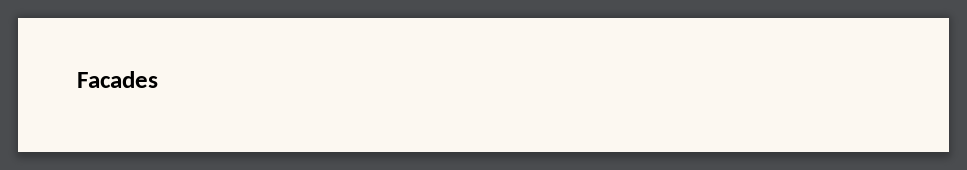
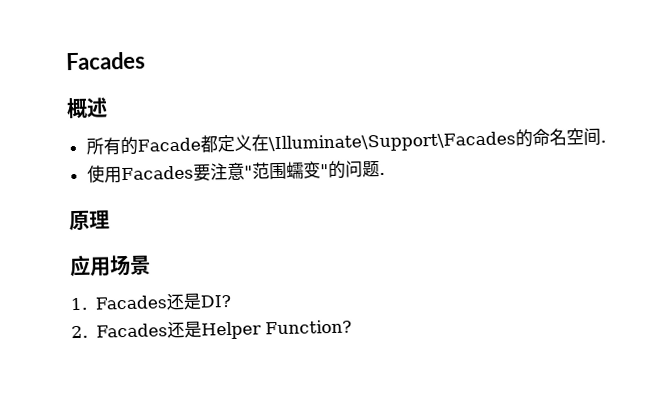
[77,71,158,88] Facades -> [65,51,146,71] [66,97,108,120] [85,127,606,156] [86,160,385,184] [69,210,110,231] [69,254,151,278] [70,292,232,311] [71,319,353,340] Facades // 概述 // 所有的Facade都定义在\Illuminate\Support\Facades的命名空间. // 使用Facades要注意"范围蠕变"的问题. // 原理 // 应用场景 // 1. Facades还是DI? // 2. Facades还是Helper Function?

